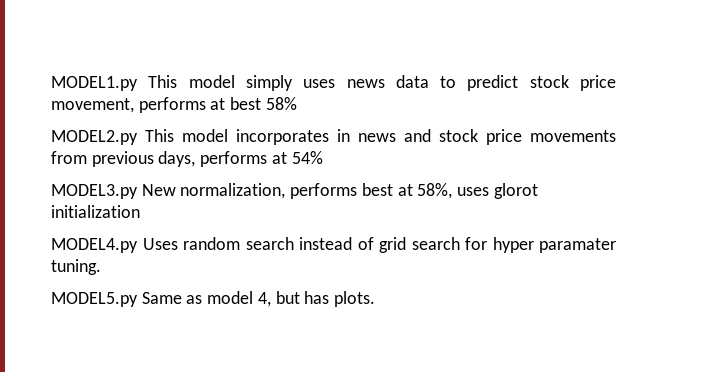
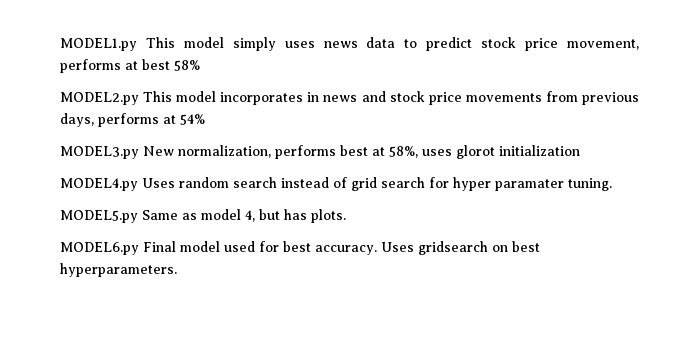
(376, 299) none -> [60,241,540,255] [60,263,177,277] // MODEL6.py Final model used for best accuracy. Uses gridsearch on best hyperparameters.

